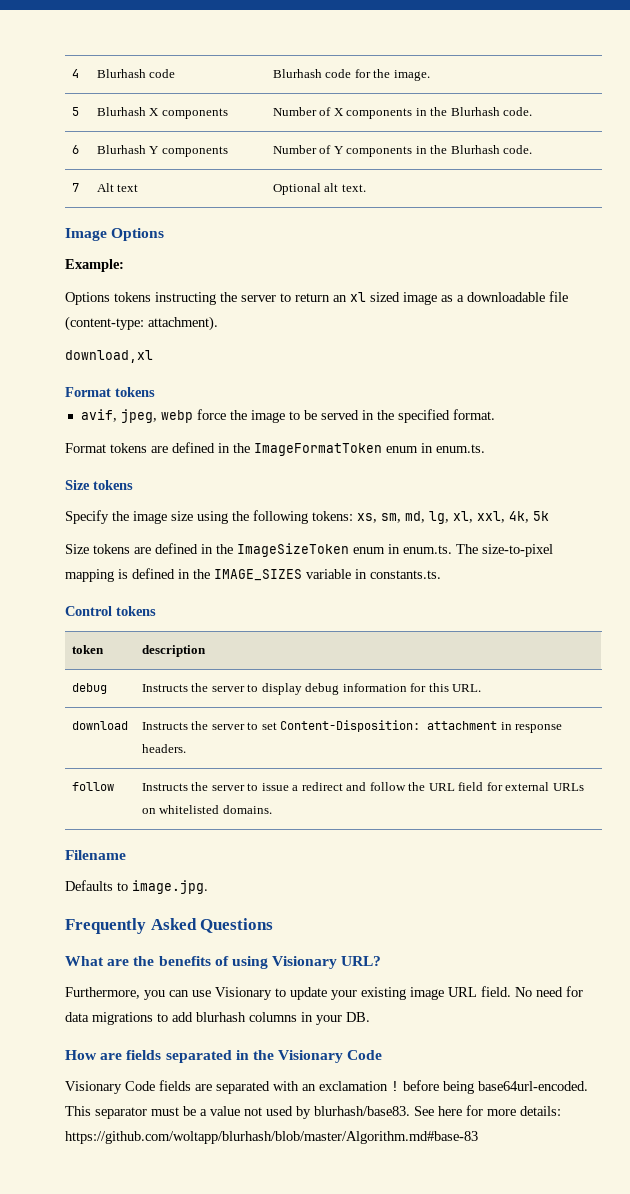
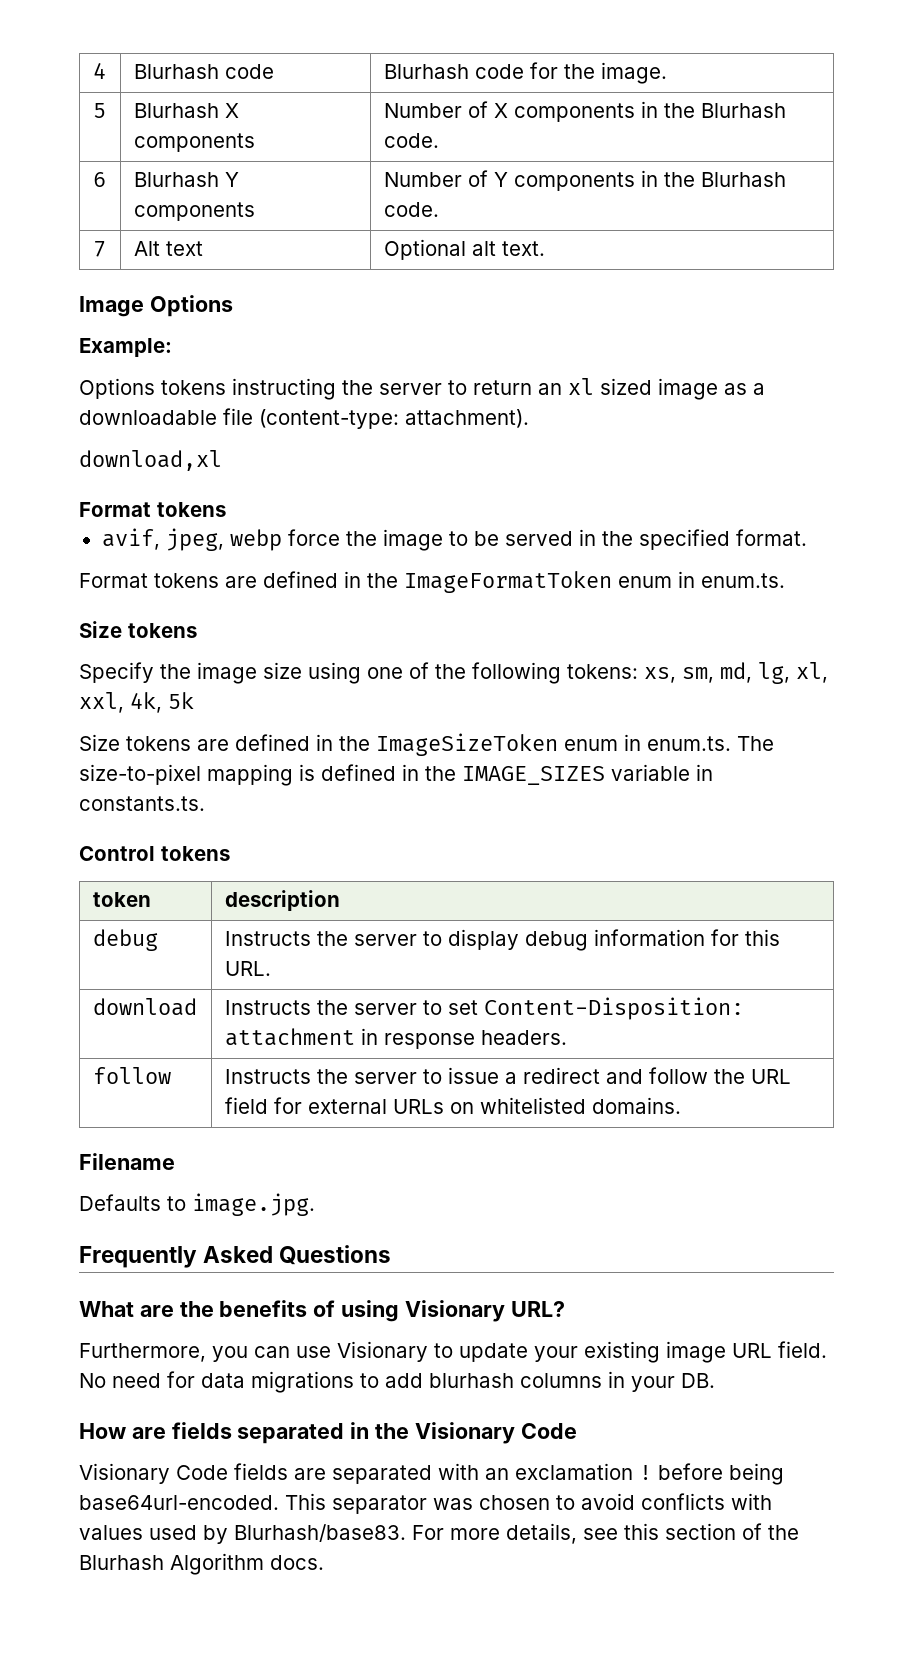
(228, 517) none -> [367,662,429,679] one of
[151,1105,561,1119] [65,1131,478,1144] must be a value not used by blurhash/base83. See here for more details: https://github.com/woltapp/blurhash/blob/master/Algorithm.md#base-83 -> [433,1493,772,1510] [79,1523,799,1544] [79,1553,324,1575] was chosen to avoid conflicts with values used by Blurhash/base83. For more details, see this section of the Blurhash Algorithm docs.

